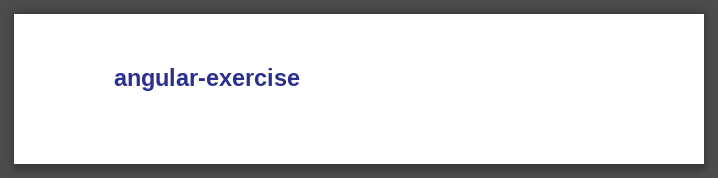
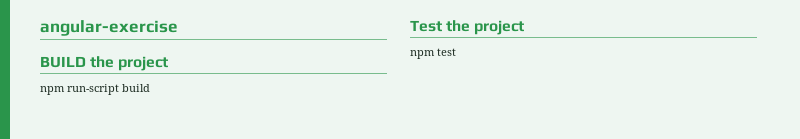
(300, 79) none -> [40,56,169,71] [40,84,150,95] [410,20,525,35] [410,48,456,59] // BUILD the project // npm run-script build // Test the project // npm test

